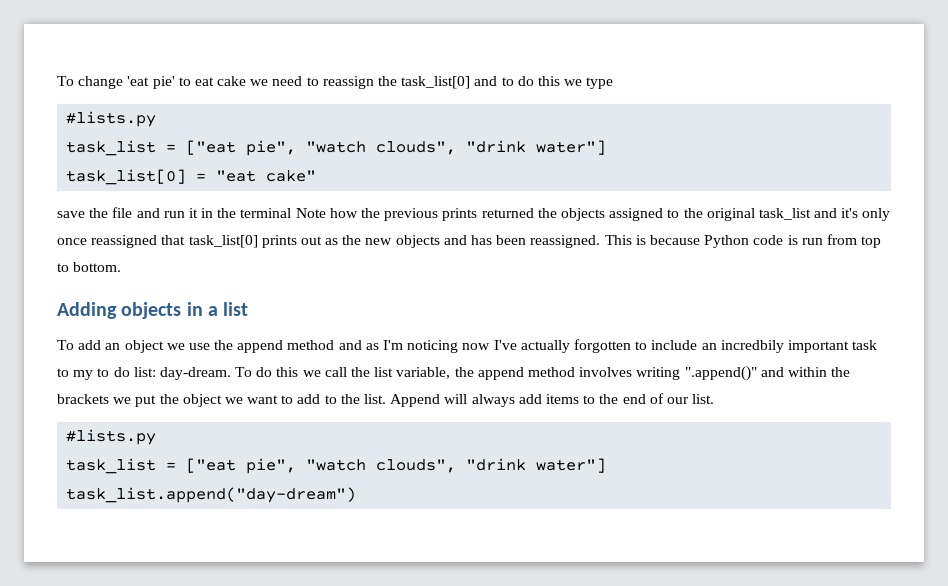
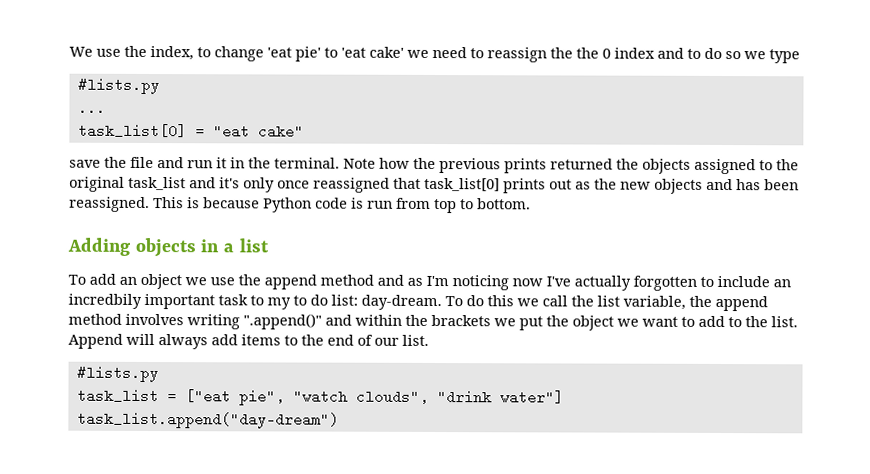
[57,76,74,86] To -> [69,45,211,61] We use the index, to
[194,76,247,86] eat cake -> [341,46,404,58] 'eat cake'
[401,76,471,89] task_list[0] -> [576,47,655,59] the 0 index
[537,76,560,86] this -> [725,51,741,60] so
[66,140,607,156] task_list = ["eat pie", "watch clouds", "drink water"] -> [77,100,106,115] ...
[240,208,292,218] terminal -> [274,157,340,169] terminal.

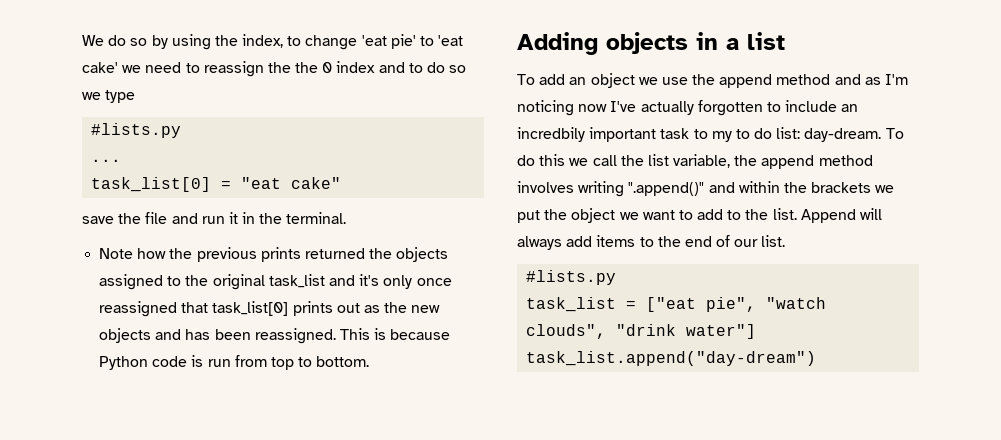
[96,48,121,57] use -> [108,34,211,50] do so by using
(340, 163) none -> (347, 218) //

